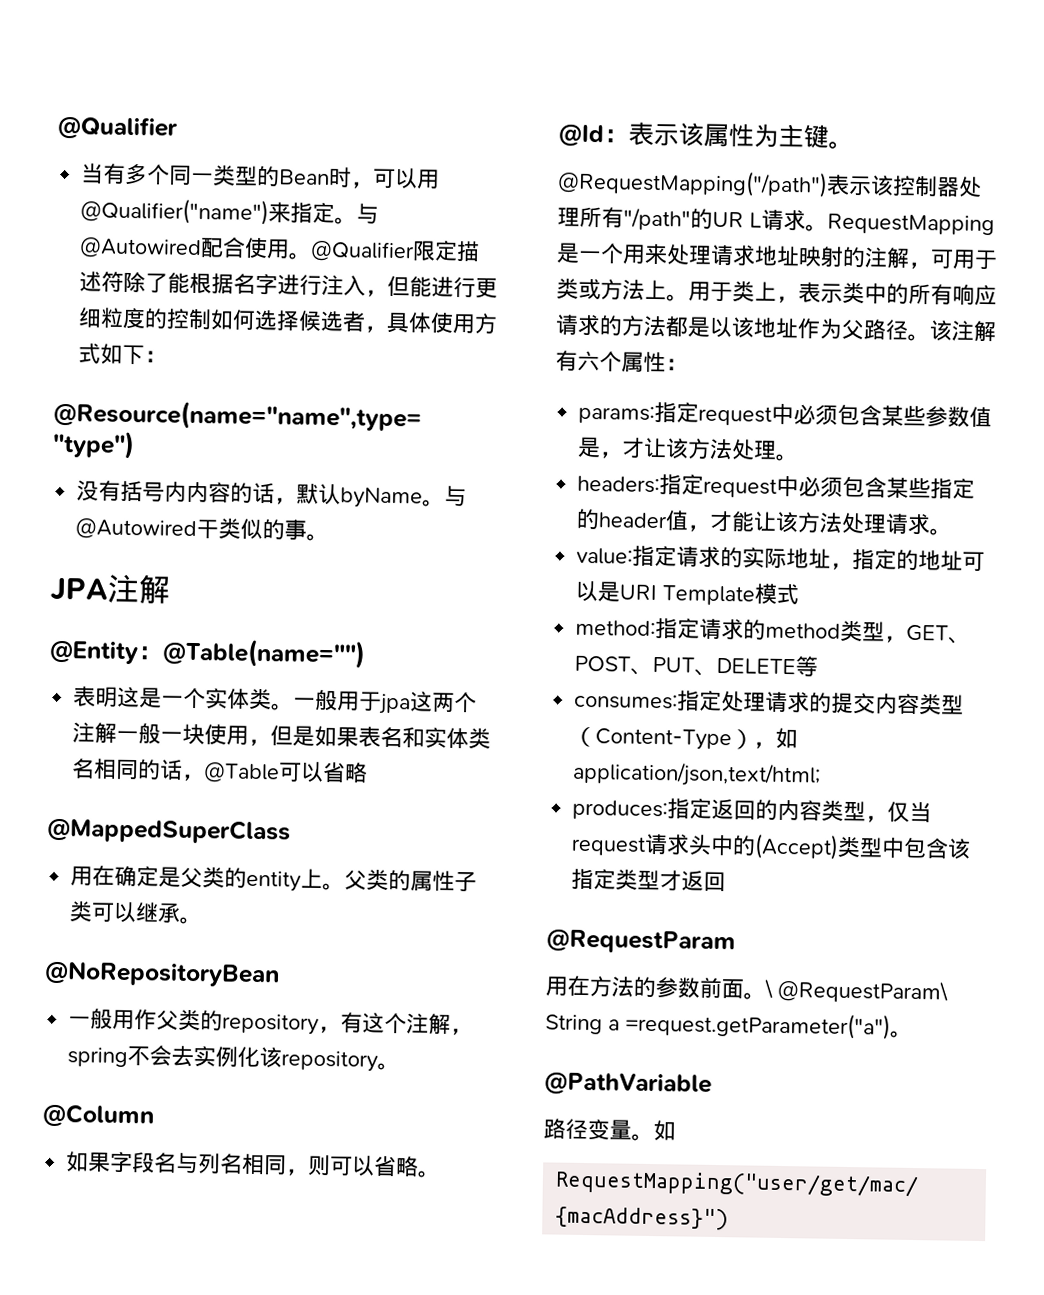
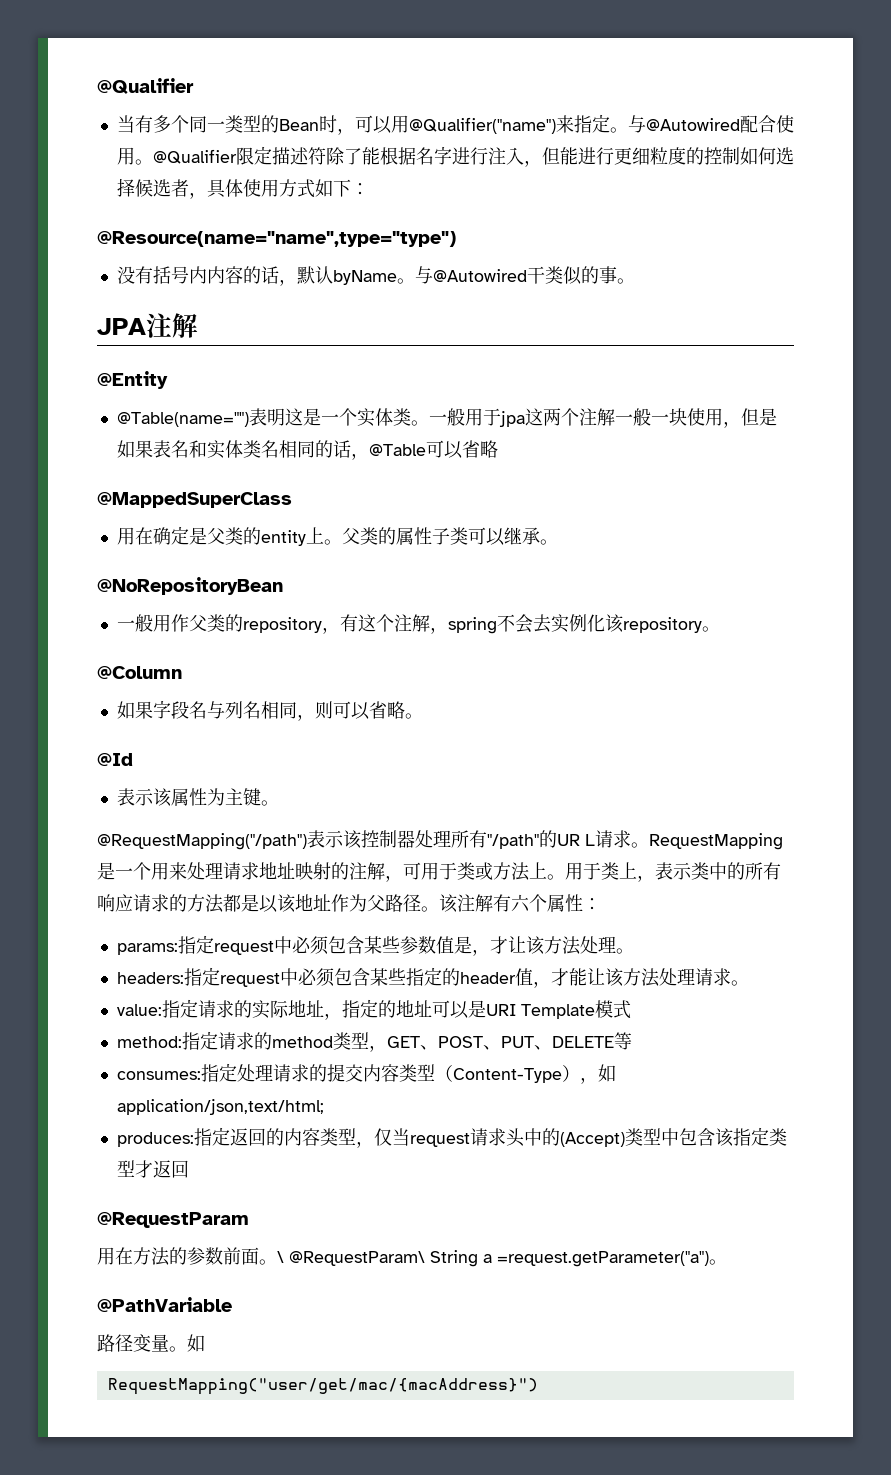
[137,646,163,660] ： -> (168, 380) //
(366, 653) // -> (249, 419) none
[603,129,629,143] ： -> (133, 759) //

